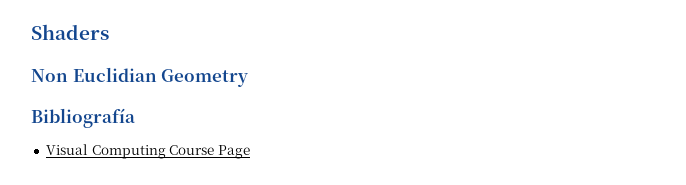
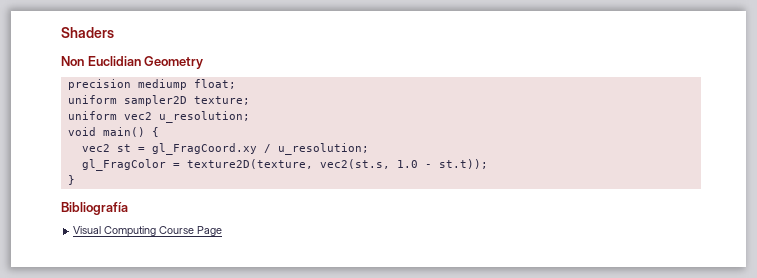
(249, 78) none -> [67,79,236,90] [67,95,250,106] [67,111,250,123] [67,127,159,137] [81,143,369,155] [81,159,488,171] [67,175,75,185] // precision mediump float; // uniform sampler2D texture; // uniform vec2 u_resolution; // void main() { // vec2 st = gl_FragCoord.xy / u_resolution; // gl_FragColor = texture2D(texture, vec2(st.s, 1.0 - st.t)); // }

